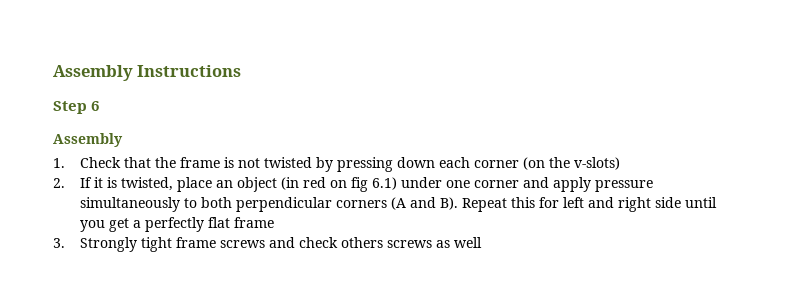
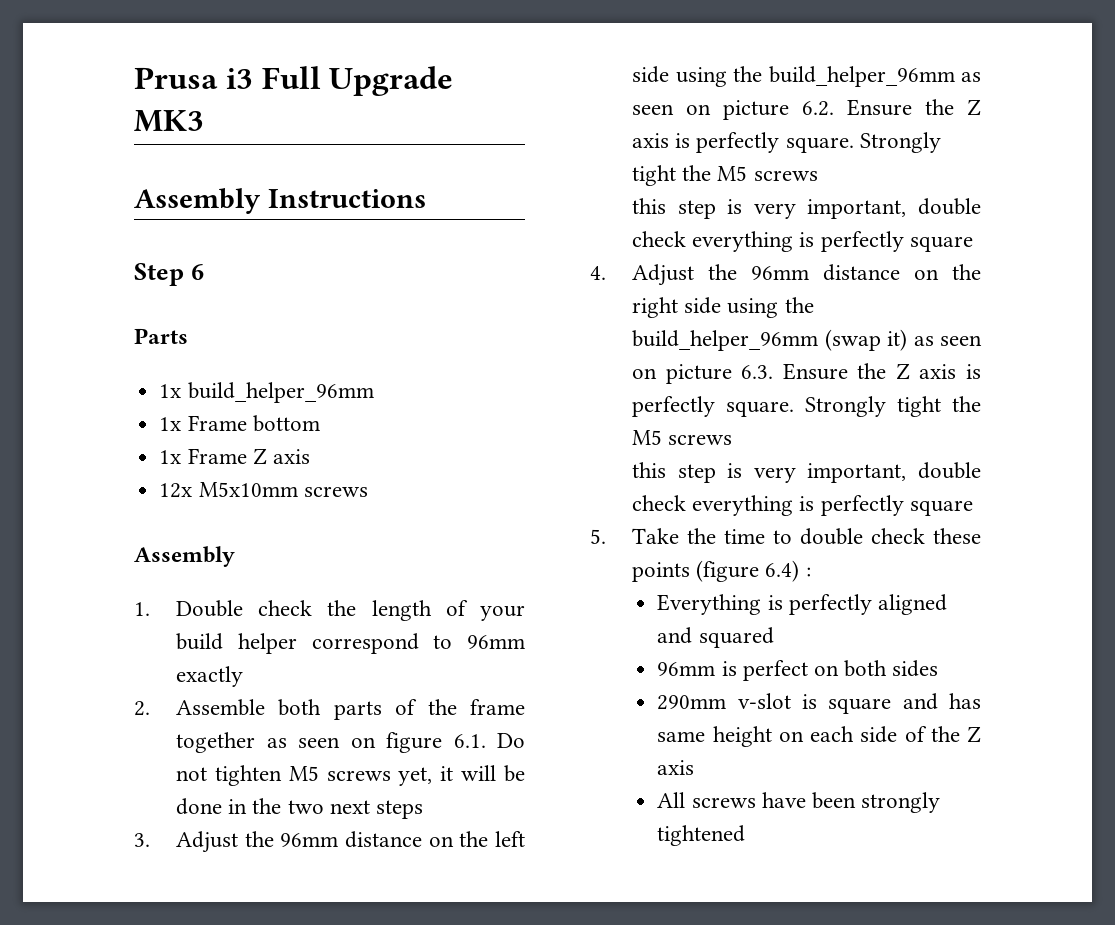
(53, 73) none -> [134,66,454,96] [134,110,204,132] Prusa i3 Full Upgrade MK3 //
[53,133,123,147] [53,157,621,172] [53,177,654,192] [80,197,718,212] [80,217,275,232] [53,237,483,252] Assembly // 1. Check that the frame is not twisted by pressing down each corner (on the v-slots) // 2. If it is twisted, place an object (in red on fig 6.1) under one corner and apply pressure simultaneously to both perpendicular corners (A and B). Repeat this for left and right side until you get a perfectly flat frame // 3. Strongly tight frame screws and check others screws as well -> [134,328,188,344] [159,382,374,403] [159,415,320,432] [159,448,310,465] [159,482,368,498] [134,546,235,567] [134,600,525,621] [176,633,525,654] [176,666,244,687] [134,699,525,720] [176,732,525,753] [176,765,525,786] [176,798,424,819] [134,831,526,853] [632,66,981,87] [632,99,981,120] [632,132,941,153] [632,165,818,186] [632,198,981,219] [632,231,973,252] [590,264,981,286] [632,297,814,318] [632,329,982,351] [632,363,981,384] [632,396,981,417] [632,430,733,445] [632,462,981,483] [632,495,973,516] [590,528,981,545] [632,560,811,582] [657,594,947,615] [657,627,774,648] [657,660,939,681] [657,693,981,714] [657,726,981,747] [657,760,695,775] [657,792,941,813] [657,825,746,846] Parts // 1x build_helper_96mm // 1x Frame bottom // 1x Frame Z axis // 12x M5x10mm screws // Assembly // 1. Double check the length of your build helper correspond to 96mm exactly // 2. Assemble both parts of the frame together as seen on figure 6.1. Do not tighten M5 screws yet, it will be done in the two next steps // 3. Adjust the 96mm distance on the left side using the build_helper_96mm as seen on picture 6.2. Ensure the Z axis is perfectly square. Strongly tight the M5 screws // this step is very important, double check everything is perfectly square // 4. Adjust the 96mm distance on the right side using the build_helper_96mm (swap it) as seen on picture 6.3. Ensure the Z axis is perfectly square. Strongly tight the M5 screws // this step is very important, double check everything is perfectly square // 5. Take the time to double check these points (figure 6.4) : // Everything is perfectly aligned and squared // 96mm is perfect on both sides // 290mm v-slot is square and has same height on each side of the Z axis // All screws have been strongly tightened

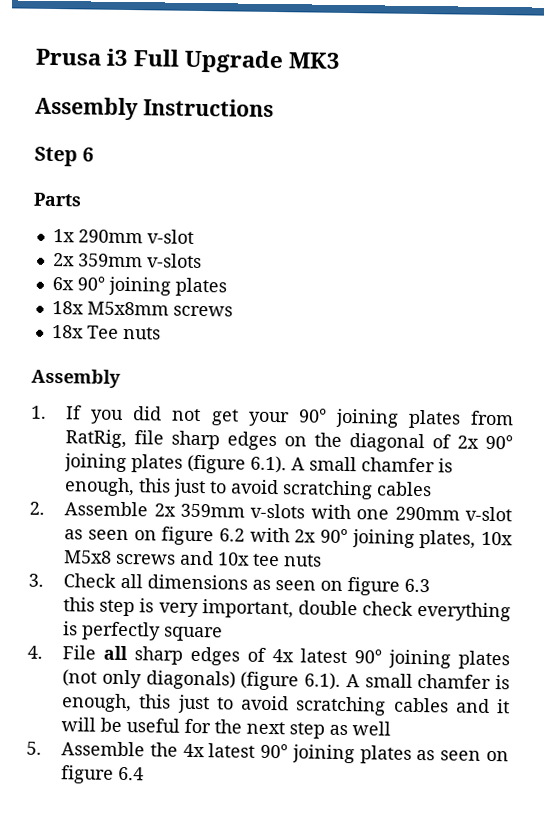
[187,382,374,403] [159,415,320,432] [159,448,310,465] [159,482,368,498] [134,546,235,567] [134,600,525,621] [176,633,525,654] [176,666,244,687] [134,699,525,720] [176,732,525,753] [176,765,525,786] [176,798,424,819] [134,831,526,853] [632,66,981,87] [632,99,981,120] [632,132,941,153] [632,165,818,186] build_helper_96mm // 1x Frame bottom // 1x Frame Z axis // 12x M5x10mm screws // Assembly // 1. Double check the length of your build helper correspond to 96mm exactly // 2. Assemble both parts of the frame together as seen on figure 6.1. Do not tighten M5 screws yet, it will be done in the two next steps // 3. Adjust the 96mm distance on the left side using the build_helper_96mm as seen on picture 6.2. Ensure the Z axis is perfectly square. Strongly tight the M5 screws -> [77,229,194,244] [52,252,202,269] [51,276,227,297] [51,300,233,317] [51,324,161,340] [31,368,121,388] [30,405,515,429] [65,429,513,453] [64,453,454,474] [64,477,433,500] [29,501,512,522] [64,526,513,549] [64,550,323,567] [28,573,431,596] 290mm v-slot // 2x 359mm v-slots // 6x 90° joining plates // 18x M5x8mm screws // 18x Tee nuts // Assembly // 1. If you did not get your 90° joining plates from RatRig, file sharp edges on the diagonal of 2x 90° joining plates (figure 6.1). A small chamfer is enough, this just to avoid scratching cables // 2. Assemble 2x 359mm v-slots with one 290mm v-slot as seen on figure 6.2 with 2x 90° joining plates, 10x M5x8 screws and 10x tee nuts // 3. Check all dimensions as seen on figure 6.3
[632,264,981,286] [632,297,814,318] [632,329,982,351] [632,363,981,384] [632,396,981,417] [632,430,733,445] [632,462,981,483] [632,495,973,516] [590,528,981,545] [632,560,811,582] [657,594,947,615] [657,627,774,648] [657,660,939,681] [657,693,981,714] [657,726,981,747] [657,760,695,775] [657,792,941,813] [657,825,746,846] Adjust the 96mm distance on the right side using the build_helper_96mm (swap it) as seen on picture 6.3. Ensure the Z axis is perfectly square. Strongly tight the M5 screws // this step is very important, double check everything is perfectly square // 5. Take the time to double check these points (figure 6.4) : // Everything is perfectly aligned and squared // 96mm is perfect on both sides // 290mm v-slot is square and has same height on each side of the Z axis // All screws have been strongly tightened -> [62,645,510,670] [62,669,510,691] [62,693,510,716] [61,717,392,739] [26,741,509,764] [61,765,145,784] File all sharp edges of 4x latest 90° joining plates (not only diagonals) (figure 6.1). A small chamfer is enough, this just to avoid scratching cables and it will be useful for the next step as well // 5. Assemble the 4x latest 90° joining plates as seen on figure 6.4

